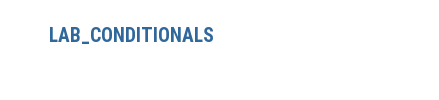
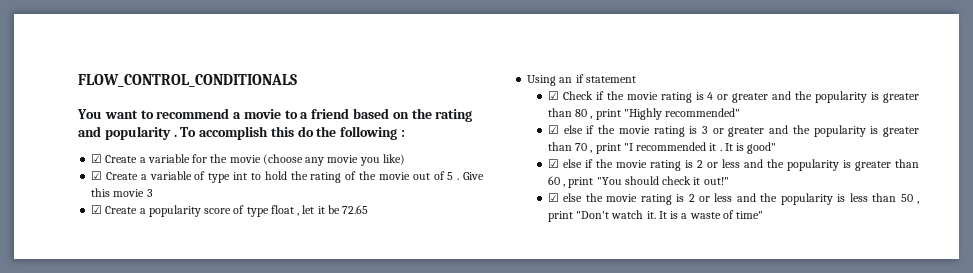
[49,27,214,44] LAB_CONDITIONALS -> [78,74,297,87] [77,108,473,122] [78,126,406,140] [91,154,405,166] [91,171,484,183] [91,188,153,197] [91,205,369,217] [527,74,636,86] [547,91,919,103] [547,108,741,120] [547,125,919,137] [547,142,777,154] [547,159,919,171] [547,176,729,188] [547,193,919,205] [547,210,764,222] FLOW_CONTROL_CONDITIONALS // You want to recommend a movie to a friend based on the rating and popularity . To accomplish this do the following : // ☑ Create a variable for the movie (choose any movie you like) // ☑ Create a variable of type int to hold the rating of the movie out of 5 . Give this movie 3 // ☑ Create a popularity score of type float , let it be 72.65 // Using an if statement // ☑ Check if the movie rating is 4 or greater and the popularity is greater than 80 , print "Highly recommended" // ☑ else if the movie rating is 3 or greater and the popularity is greater than 70 , print "I recommended it . It is good" // ☑ else if the movie rating is 2 or less and the popularity is greater than 60 , print "You should check it out!" // ☑ else the movie rating is 2 or less and the popularity is less than 50 , print "Don't watch it. It is a waste of time"

